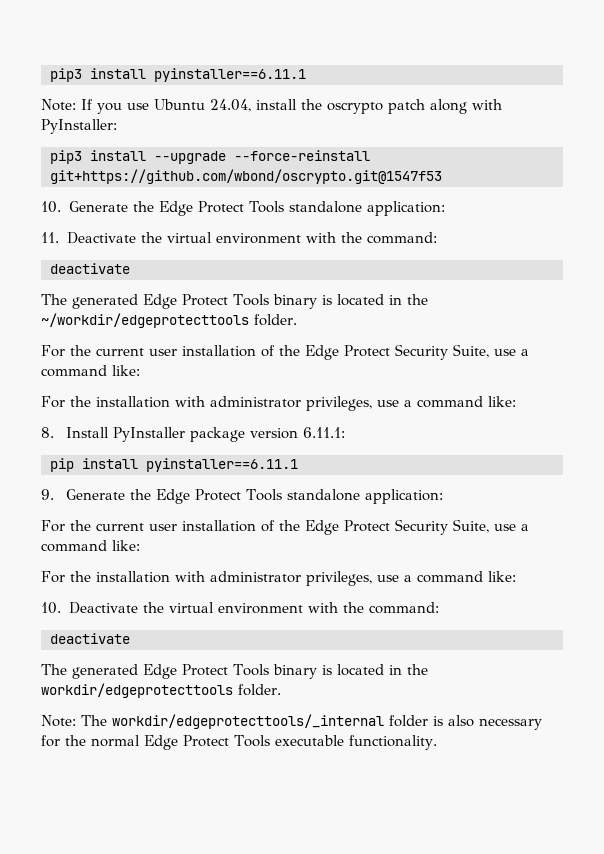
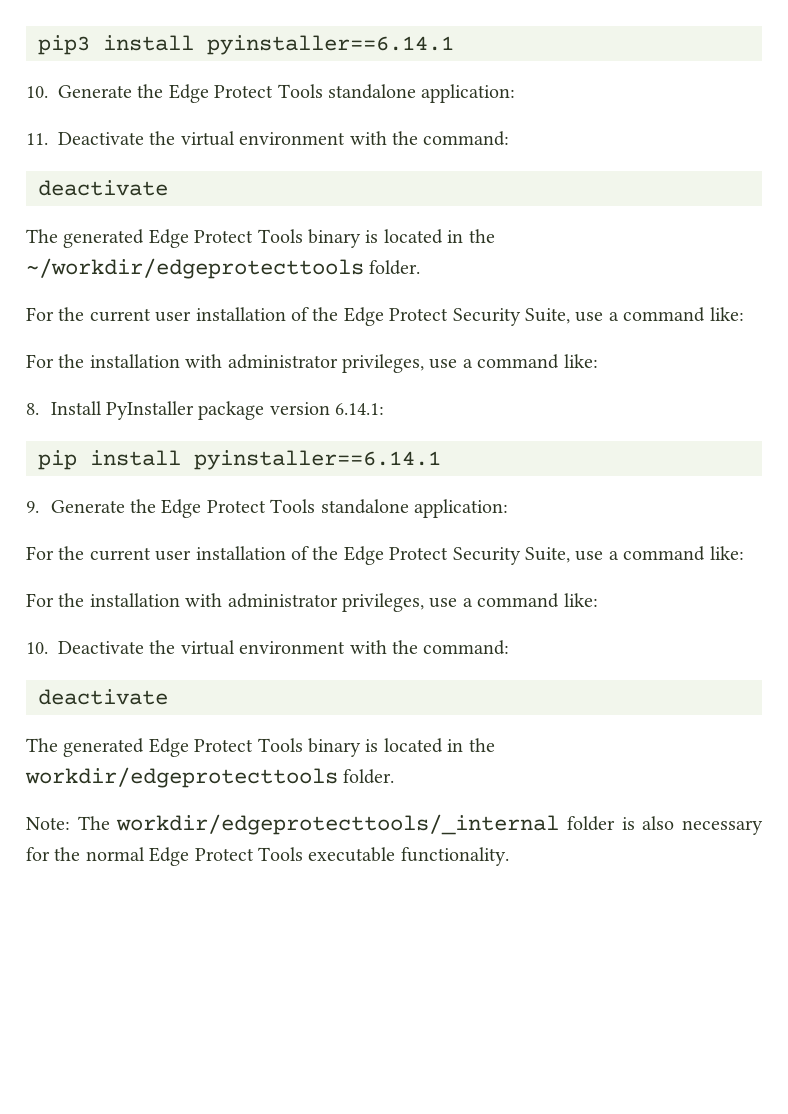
[50,68,306,82] [41,99,502,114] [41,119,117,134] [50,150,370,164] [50,169,442,184] pip3 install pyinstaller==6.11.1 // Note: If you use Ubuntu 24.04, install the oscrypto patch along with PyInstaller: // pip3 install --upgrade --force-reinstall git+https://github.com/wbond/oscrypto.git@1547f53 -> [38,35,454,55] pip3 install pyinstaller==6.14.1
[302,427,345,438] 6.11.1: -> [335,403,385,415] 6.14.1:
[146,458,298,472] pyinstaller==6.11.1 -> [194,450,441,470] pyinstaller==6.14.1

